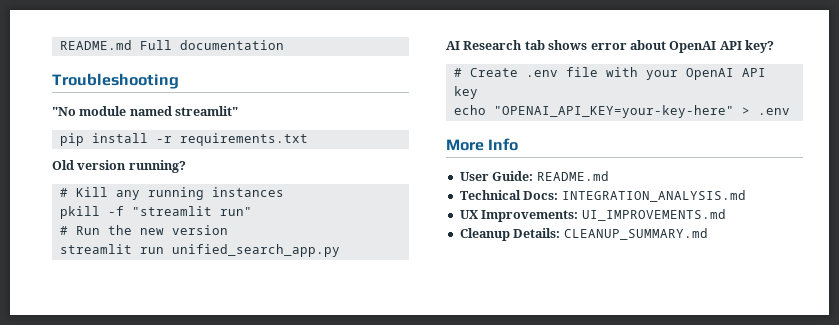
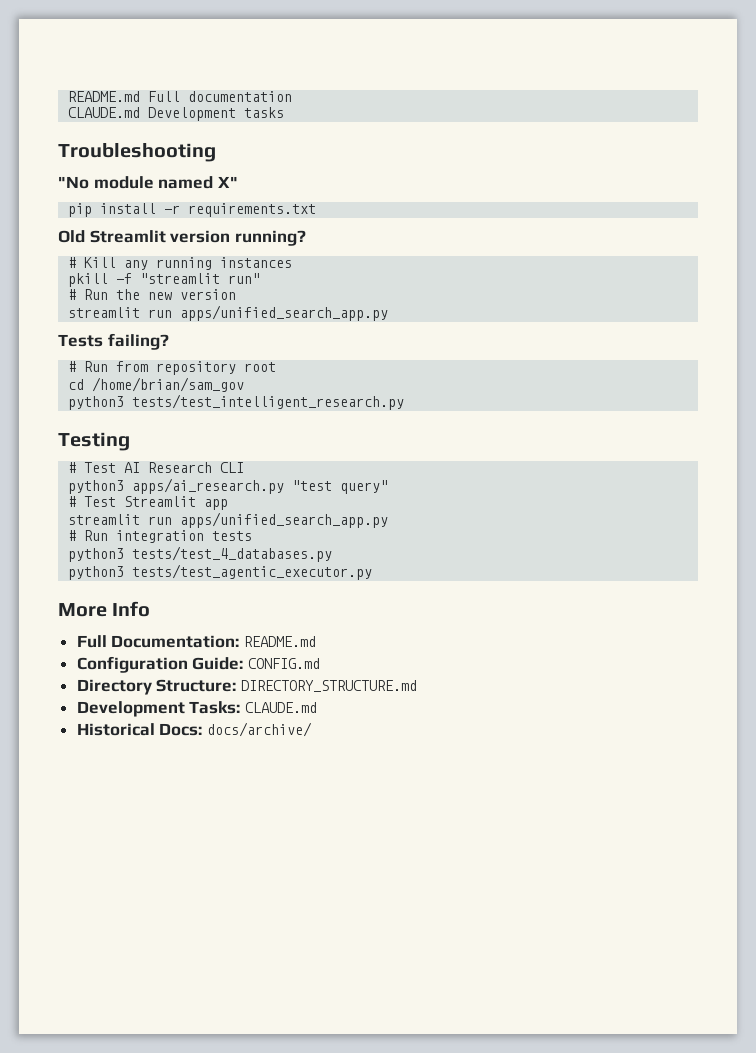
(284, 45) none -> [68,107,285,121] // CLAUDE.md Development tasks
[175,106,239,116] streamlit" -> [217,176,238,188] X"
(74, 165) none -> [89,230,166,243] Streamlit
[171,244,340,257] [446,40,774,53] [453,67,766,80] [453,86,478,99] [453,105,790,118] unified_search_app.py // AI Research tab shows error about OpenAI API key? // # Create .env file with your OpenAI API key // echo "OPENAI_API_KEY=your-key-here" > .env -> [180,305,389,321] [58,333,169,350] [68,361,277,375] [68,377,245,392] [68,394,405,410] [58,432,130,451] [68,462,245,473] [68,478,389,494] [68,496,229,510] [68,512,389,528] [68,530,253,543] [68,546,333,562] [68,564,373,580] apps/unified_search_app.py // Tests failing? // # Run from repository root // cd /home/brian/sam_gov // python3 tests/test_intelligent_research.py // Testing // # Test AI Research CLI // python3 apps/ai_research.py "test query" // # Test Streamlit app // streamlit run apps/unified_search_app.py // # Run integration tests // python3 tests/test_4_databases.py // python3 tests/test_agentic_executor.py
[459,171,534,181] User Guide: -> [76,635,240,648] Full Documentation:
[459,190,746,202] [459,209,726,222] [459,228,708,241] Technical Docs: INTEGRATION_ANALYSIS.md // UX Improvements: UI_IMPROVEMENTS.md // Cleanup Details: CLEANUP_SUMMARY.md -> [76,656,320,673] [76,679,417,695] [76,701,317,717] [76,722,312,737] Configuration Guide: CONFIG.md // Directory Structure: DIRECTORY_STRUCTURE.md // Development Tasks: CLAUDE.md // Historical Docs: docs/archive/

